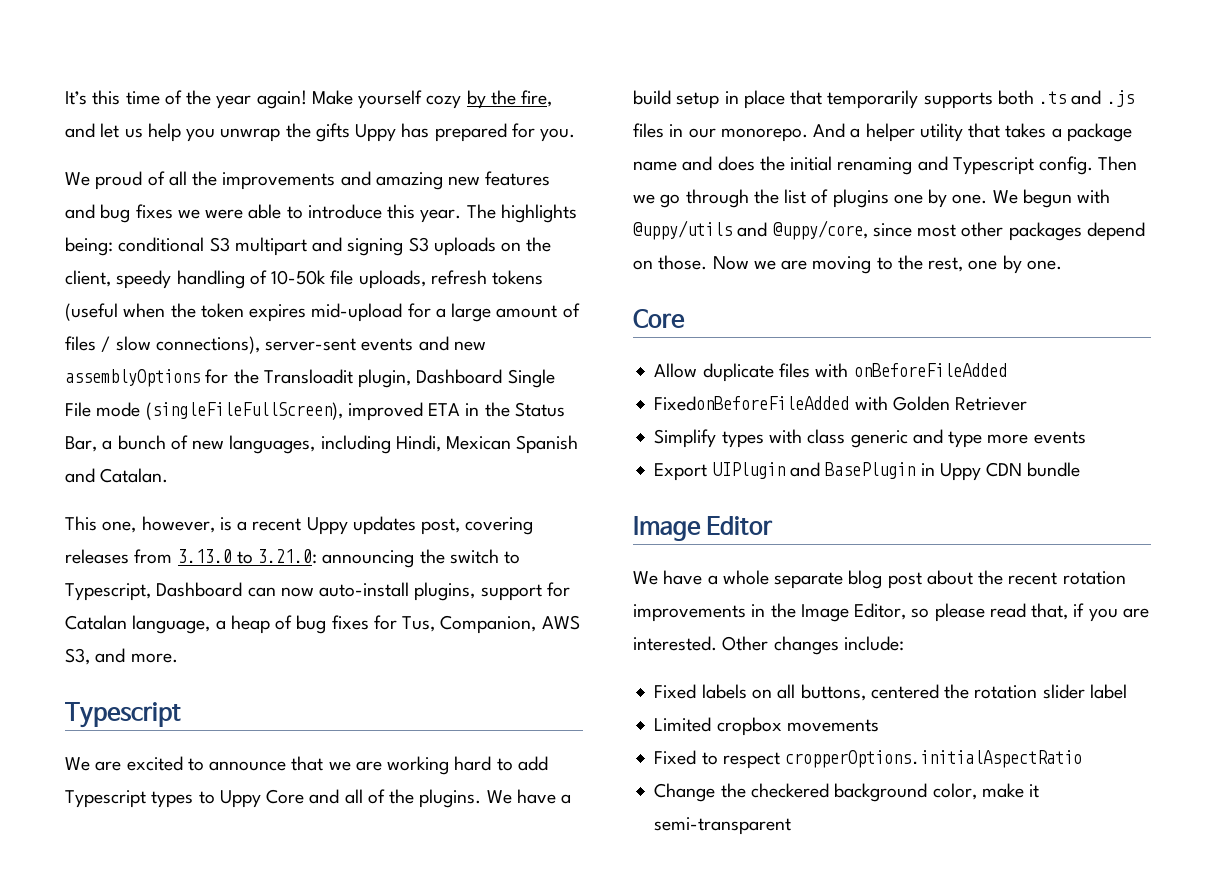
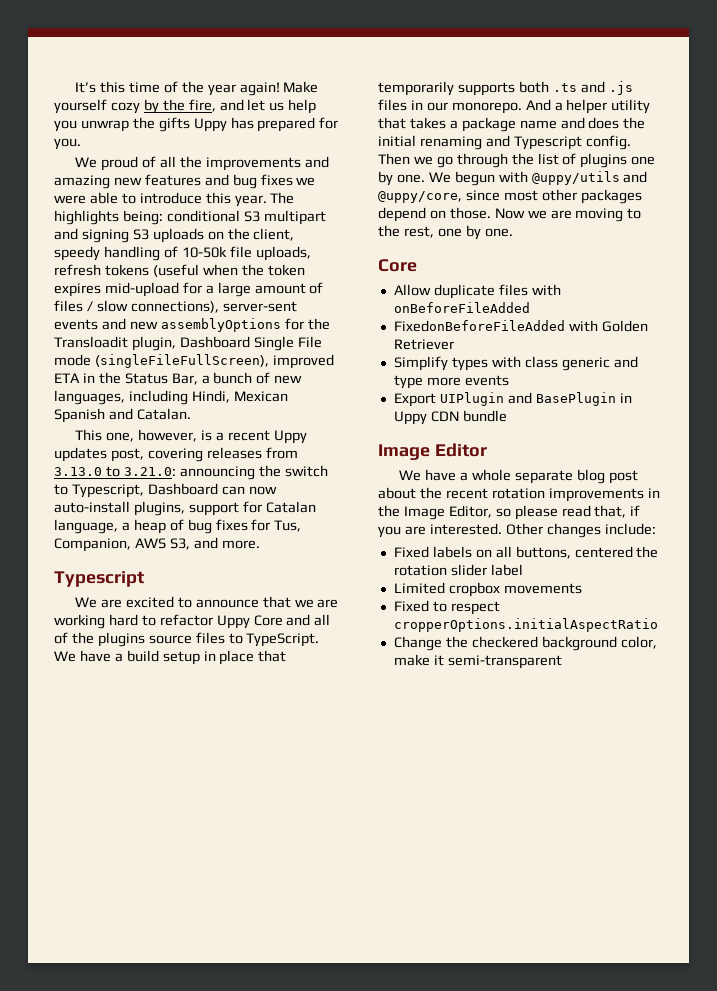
[517,756,548,771] [65,790,215,808] add Typescript types to -> [159,614,213,626] refactor
[419,789,482,808] plugins. -> [97,632,320,647] plugins source files to TypeScript.

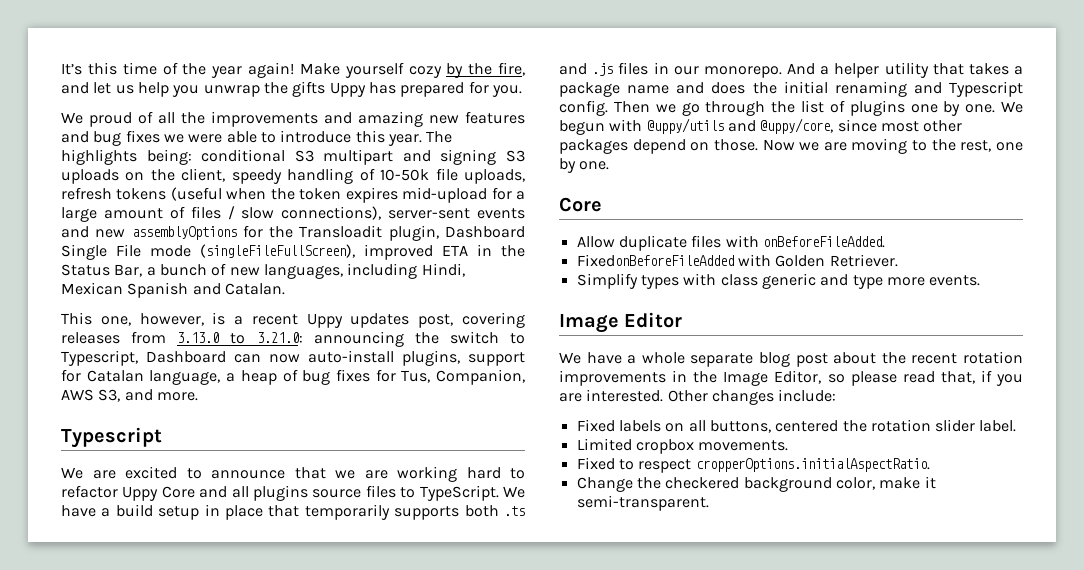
[54,632,94,644] of the -> (249, 492) none
[393,302,530,313] onBeforeFileAdded -> [762,236,885,248] onBeforeFileAdded.
[393,339,454,350] Retriever -> [829,254,898,267] Retriever.
[464,375,509,386] [393,392,632,407] [393,410,507,425] events // Export UIPlugin and BasePlugin in Uppy CDN bundle -> [929,275,981,286] events.
[490,564,523,576] label -> [979,420,1017,432] label.
[503,583,582,594] movements -> [698,440,789,451] movements.
[393,618,658,632] cropperOptions.initialAspectRatio -> [695,458,930,472] cropperOptions.initialAspectRatio.
[447,655,562,669] semi-transparent -> [576,495,709,511] semi-transparent.

